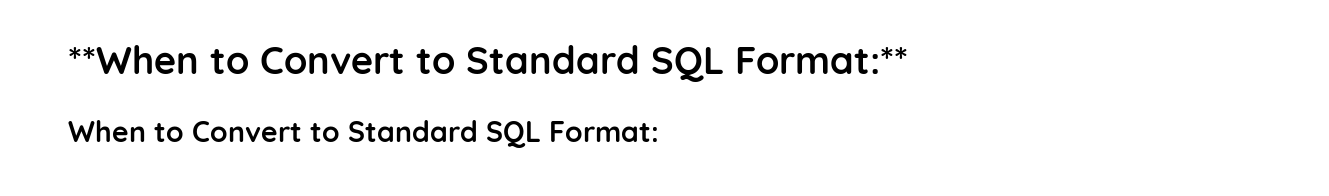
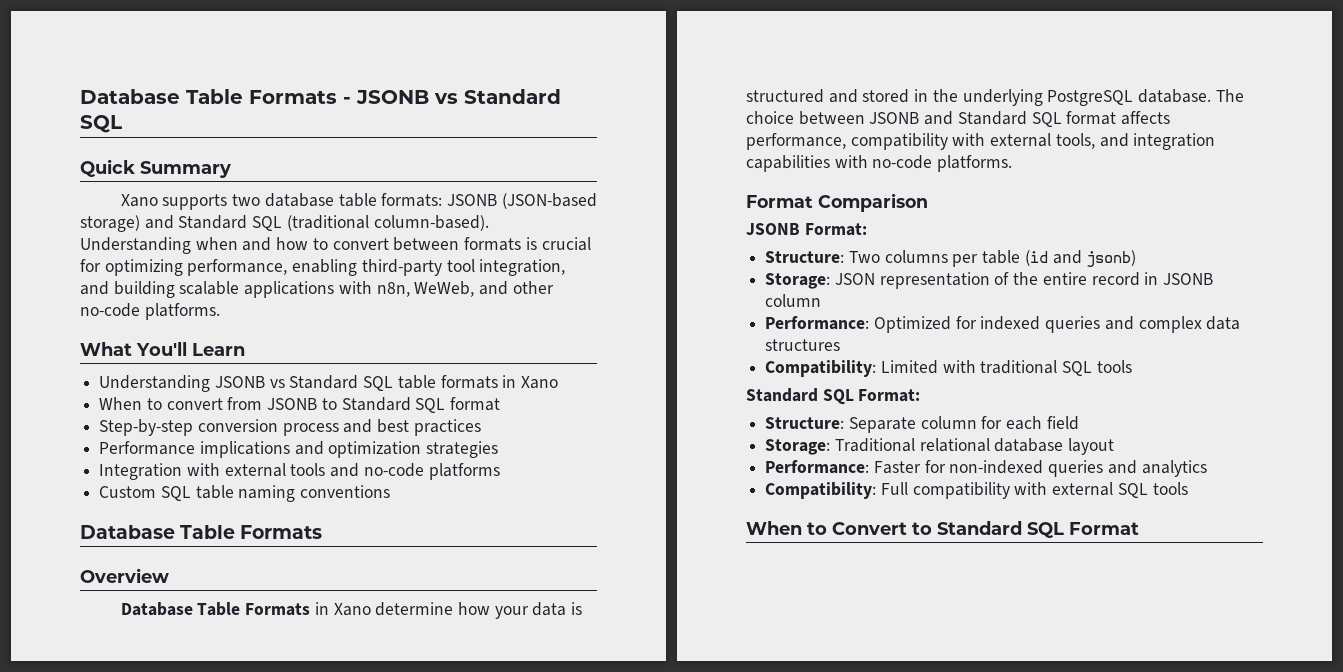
[68,45,908,82] **When to Convert to Standard SQL Format:** -> [80,89,561,104] [80,115,122,133] [80,159,231,178] [120,193,597,210] [80,215,489,232] [80,237,591,254] [80,259,566,276] [80,281,554,298] [80,303,220,320] [80,342,245,356] [99,375,559,392] [99,397,501,413] [99,419,481,436] [99,441,499,458] [99,463,500,480] [99,485,391,502] [80,525,323,539] [80,568,169,583] [120,602,583,619] [746,89,1244,106] [746,111,1171,127] [746,133,1216,150] [746,155,1013,172] [746,193,928,212] [746,223,867,236] [765,250,1137,267] [765,272,1214,289] [765,294,822,307] [765,316,1241,333] [765,339,841,351] [765,360,1132,377] [746,388,921,405] [765,416,1079,433] [765,438,1115,455] [765,460,1207,477] [765,482,1188,499] Database Table Formats - JSONB vs Standard SQL // Quick Summary // Xano supports two database table formats: JSONB (JSON-based storage) and Standard SQL (traditional column-based). Understanding when and how to convert between formats is crucial for optimizing performance, enabling third-party tool integration, and building scalable applications with n8n, WeWeb, and other no-code platforms. // What You'll Learn // Understanding JSONB vs Standard SQL table formats in Xano // When to convert from JSONB to Standard SQL format // Step-by-step conversion process and best practices // Performance implications and optimization strategies // Integration with external tools and no-code platforms // Custom SQL table naming conventions // Database Table Formats // Overview // Database Table Formats in Xano determine how your data is structured and stored in the underlying PostgreSQL database. The choice between JSONB and Standard SQL format affects performance, compatibility with external tools, and integration capabilities with no-code platforms. // Format Comparison // JSONB Format: // Structure: Two columns per table (id and jsonb) // Storage: JSON representation of the entire record in JSONB column // Performance: Optimized for indexed queries and complex data structures // Compatibility: Limited with traditional SQL tools // Standard SQL Format: // Structure: Separate column for each field // Storage: Traditional relational database layout // Performance: Faster for non-indexed queries and analytics // Compatibility: Full compatibility with external SQL tools
[549,121,659,142] Format: -> [1069,522,1139,535] Format

